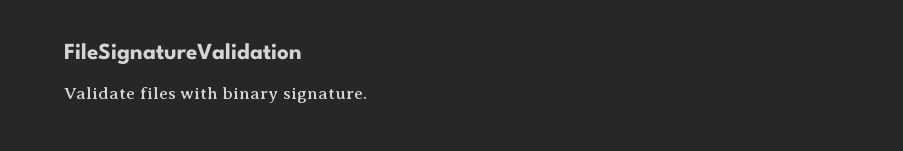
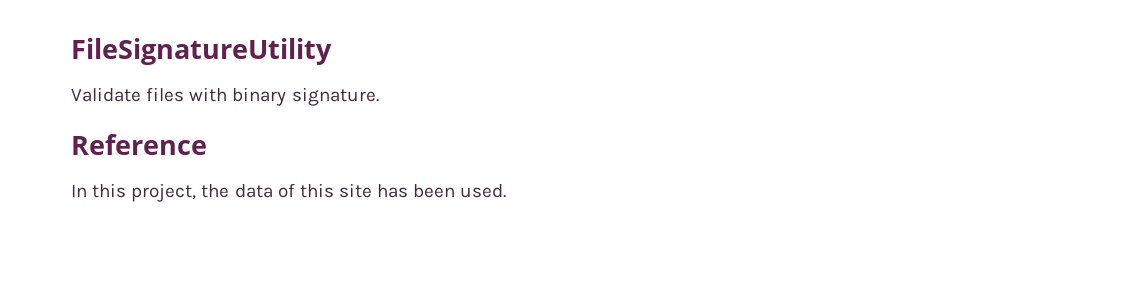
[64,43,302,65] FileSignatureValidation -> [71,38,332,65] FileSignatureUtility
(367, 95) none -> [71,134,207,155] [71,183,507,202] // Reference // In this project, the data of this site has been used.

